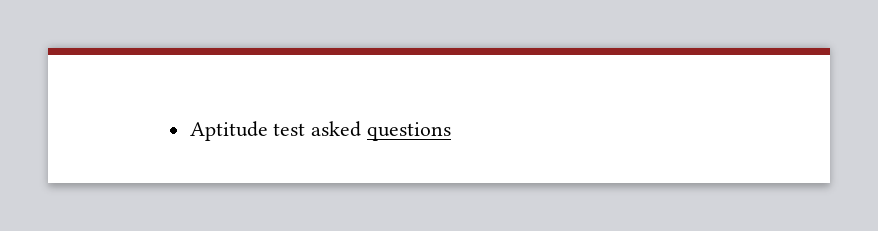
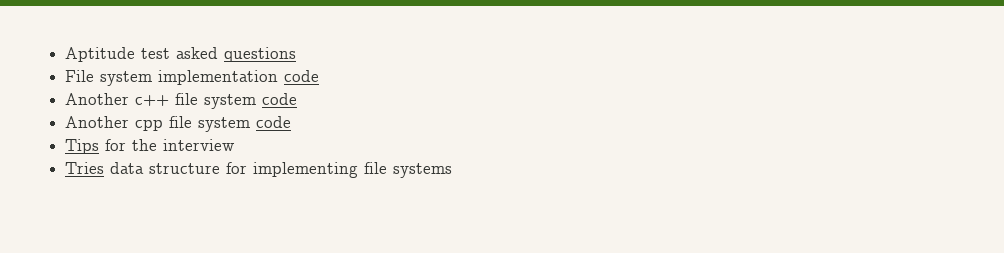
(452, 131) none -> [65,70,320,86] [65,93,298,109] [65,116,292,132] [65,139,236,154] [65,162,453,178] // File system implementation code // Another c++ file system code // Another cpp file system code // Tips for the interview // Tries data structure for implementing file systems

